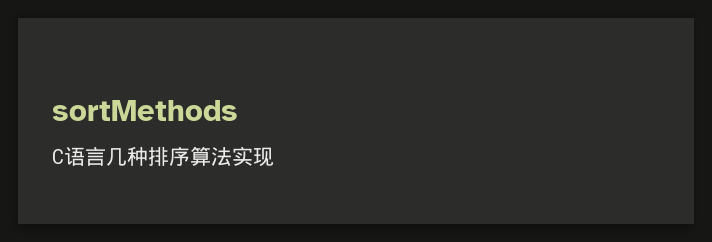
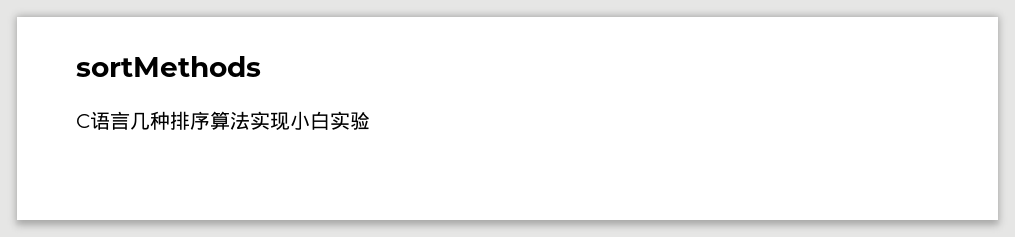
(274, 157) none -> [290,111,370,130] 小白实验

